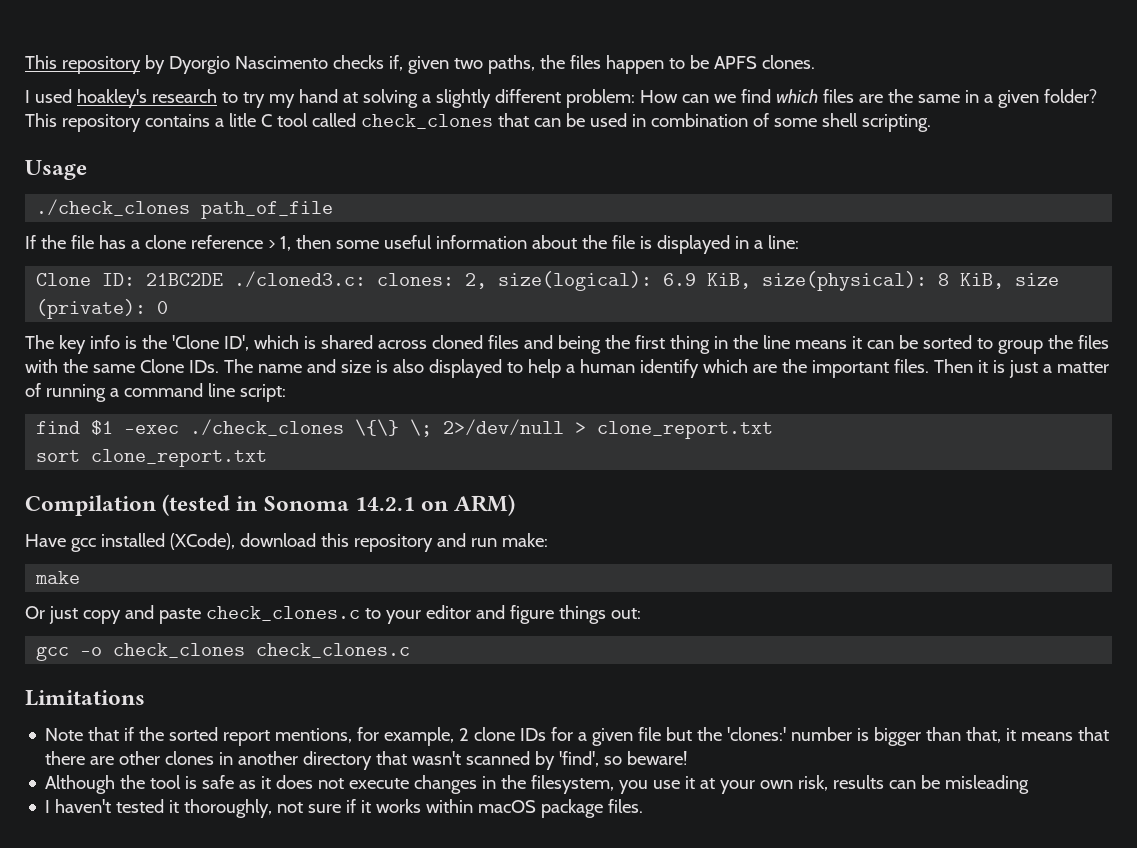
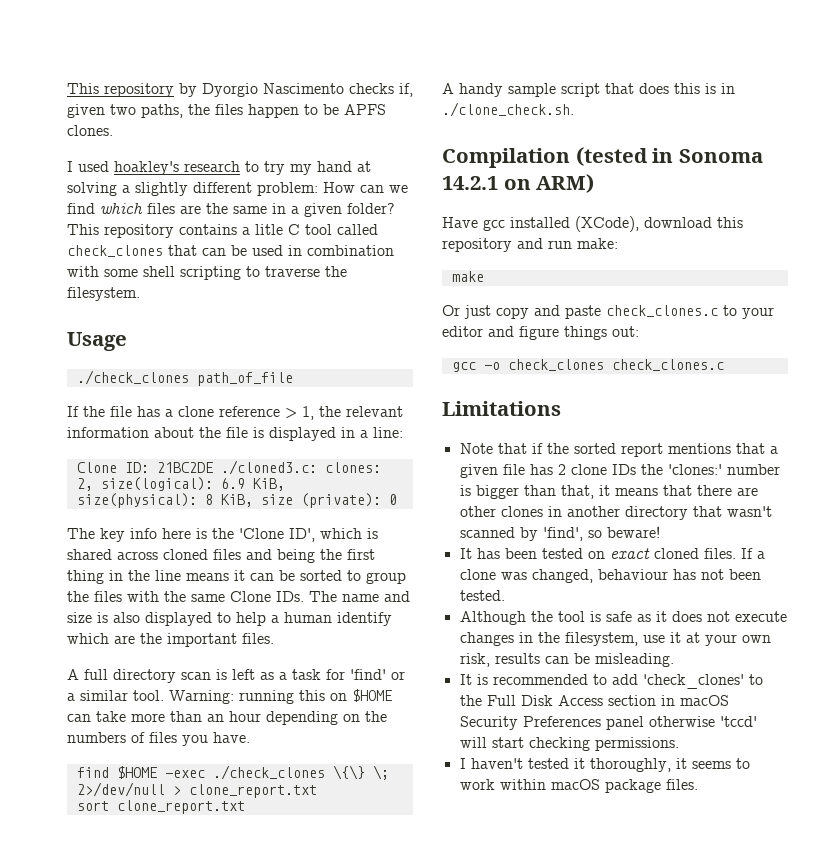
[752,113,769,127] of -> [67,266,99,277] with
[861,114,931,132] scripting. -> [180,266,347,280] [67,287,140,301] scripting to traverse the filesystem.
[295,235,432,249] then some useful -> [319,406,403,417] the relevant
(120, 342) none -> [162,528,191,539] here
[933,359,1109,378] [25,383,286,402] [36,420,114,435] Then it is just a matter of running a command line script: // find $1 -> [67,669,405,683] [67,689,392,704] [67,711,387,725] [67,732,250,746] [76,766,157,779] // A full directory scan is left as a task for 'find' or a similar tool. Warning: running this on $HOME can take more than an hour depending on the numbers of files you have. // find $HOME
(268, 458) none -> [442,83,735,97] [442,102,574,117] // A handy sample script that does this is in ./clone_check.sh.
[275,727,693,746] mentions, for example, 2 clone IDs for a given file but -> [667,443,778,454] [459,464,636,478] mentions that a given file has 2 clone IDs
(688, 758) none -> [459,548,765,560] [459,569,761,583] [459,590,505,601] // It has been tested on exact cloned files. If a clone was changed, behaviour has not been tested.
[619,780,649,794] you -> (638, 639) none
[945,775,1030,794] misleading -> [594,653,674,667] [459,674,763,689] [459,695,729,706] [459,716,757,730] [459,737,679,751] misleading. // It is recommended to add 'check_clones' to the Full Disk Access section in macOS Security Preferences panel otherwise 'tccd' will start checking permissions.
[277,799,422,813] not sure if it works -> [675,758,750,769] [459,779,495,790] it seems to work

